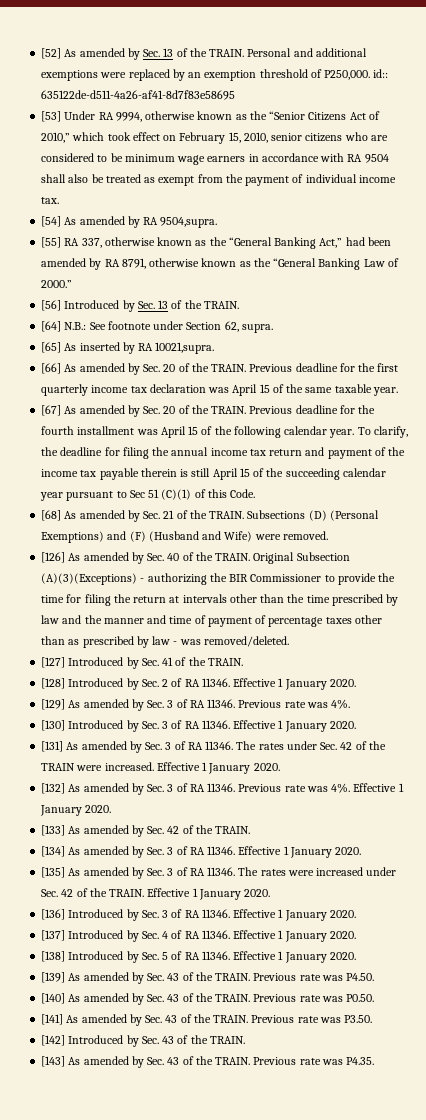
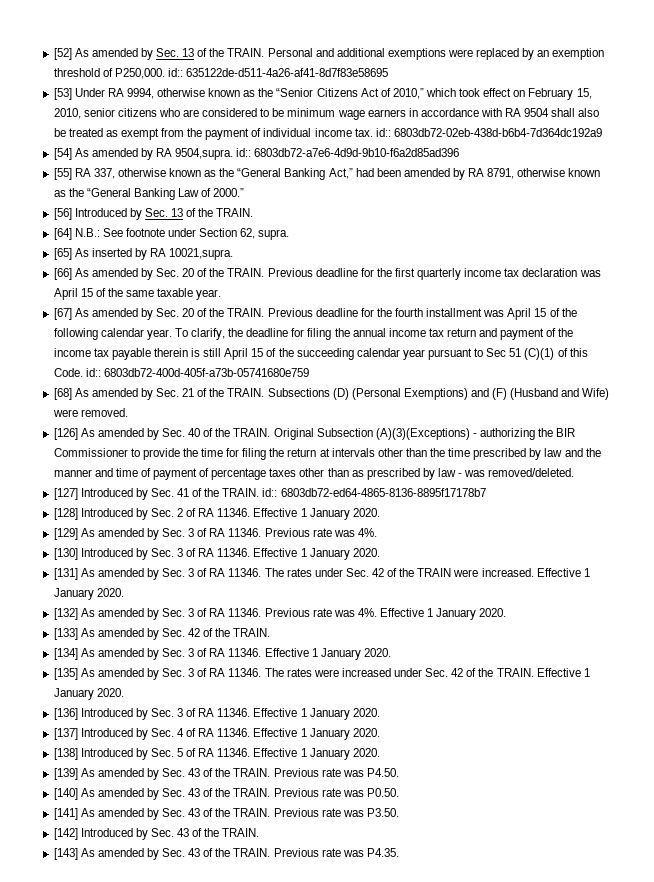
(60, 200) none -> [375,128,602,137] id:: 6803db72-02eb-438d-b6b4-7d364dc192a9
(218, 222) none -> [236,148,460,157] id:: 6803db72-a7e6-4d9d-9b10-f6a2d85ad396
(256, 493) none -> [85,368,309,377] id:: 6803db72-400d-405f-a73b-05741680e759
(243, 662) none -> [262,488,486,497] id:: 6803db72-ed64-4865-8136-8895f17178b7

